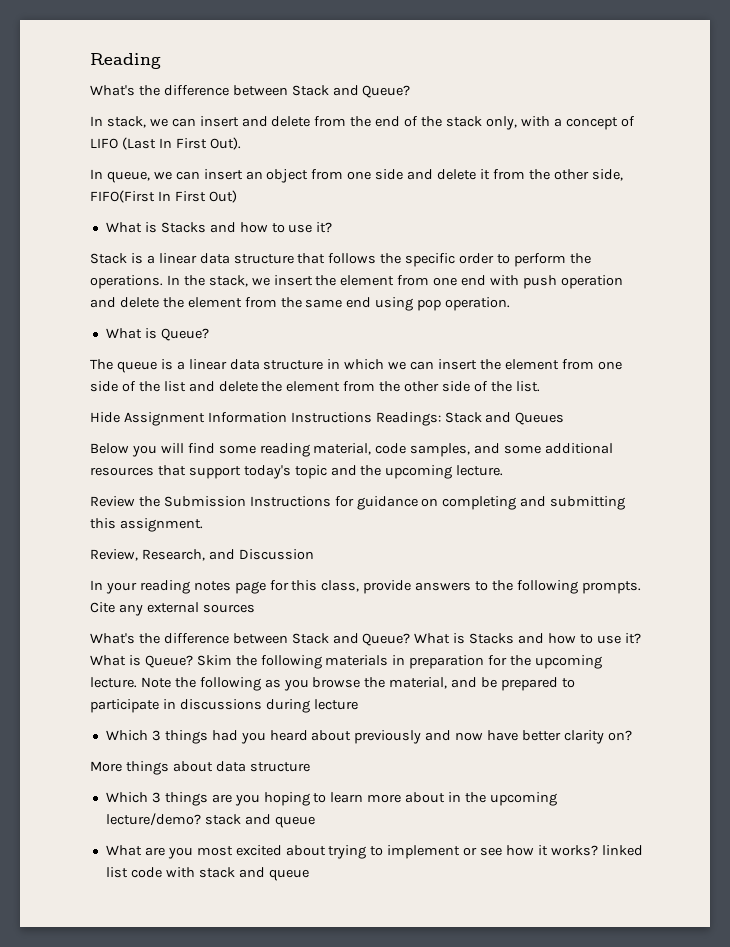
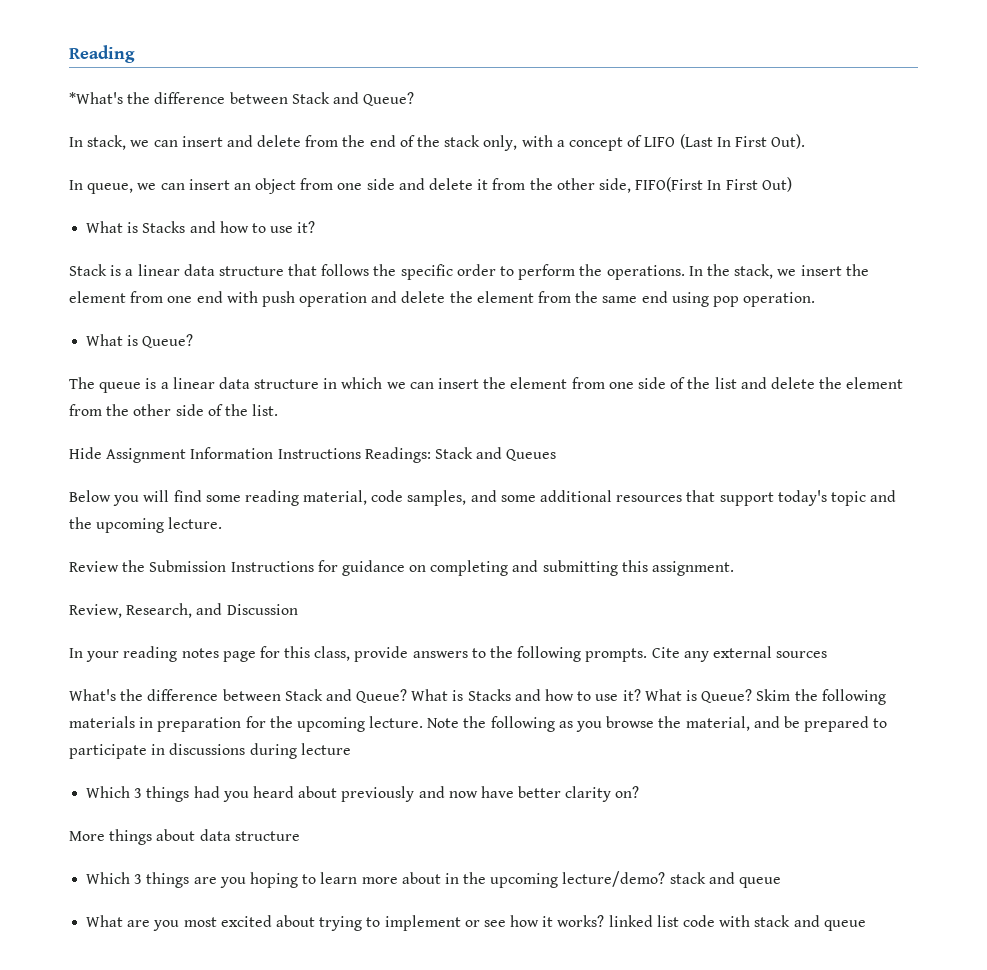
[90,85,135,96] What's -> [69,92,123,104] *What's

